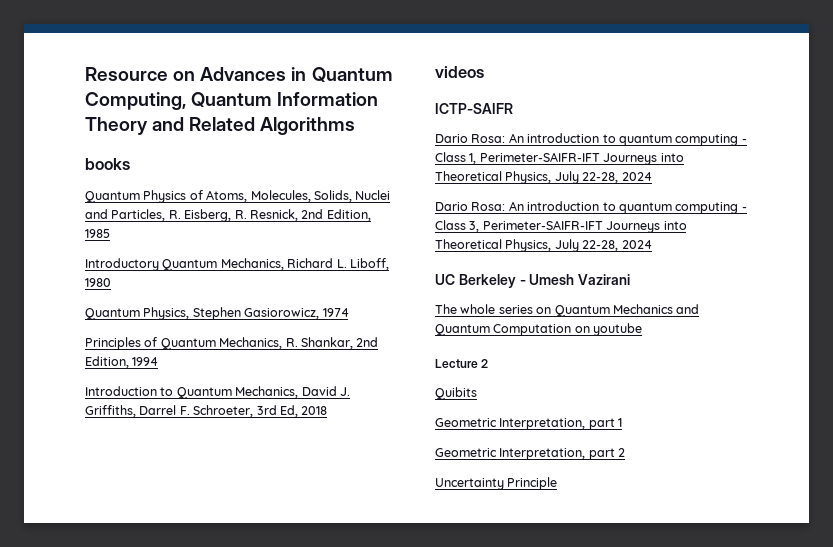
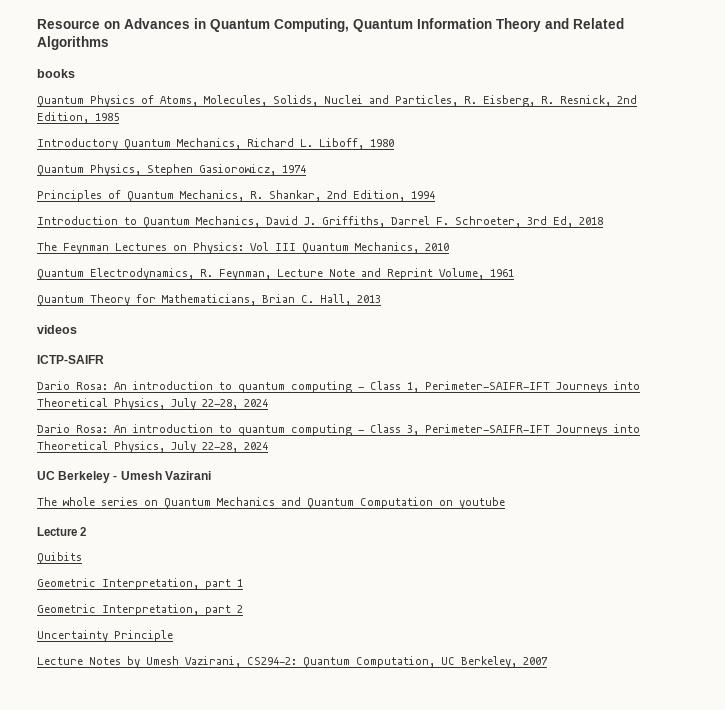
(328, 410) none -> [37,242,449,254] [37,268,514,280] [37,294,381,306] // The Feynman Lectures on Physics: Vol III Quantum Mechanics, 2010 // Quantum Electrodynamics, R. Feynman, Lecture Note and Reprint Volume, 1961 // Quantum Theory for Mathematicians, Brian C. Hall, 2013
(558, 483) none -> [37,656,548,668] // Lecture Notes by Umesh Vazirani, CS294-2: Quantum Computation, UC Berkeley, 2007

